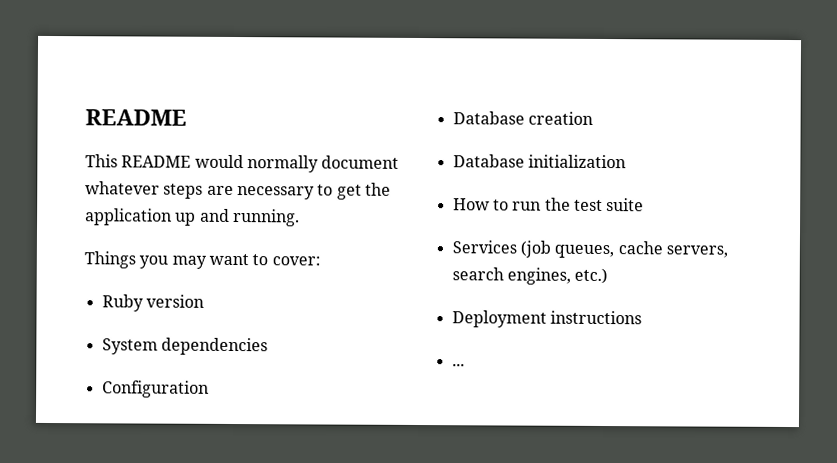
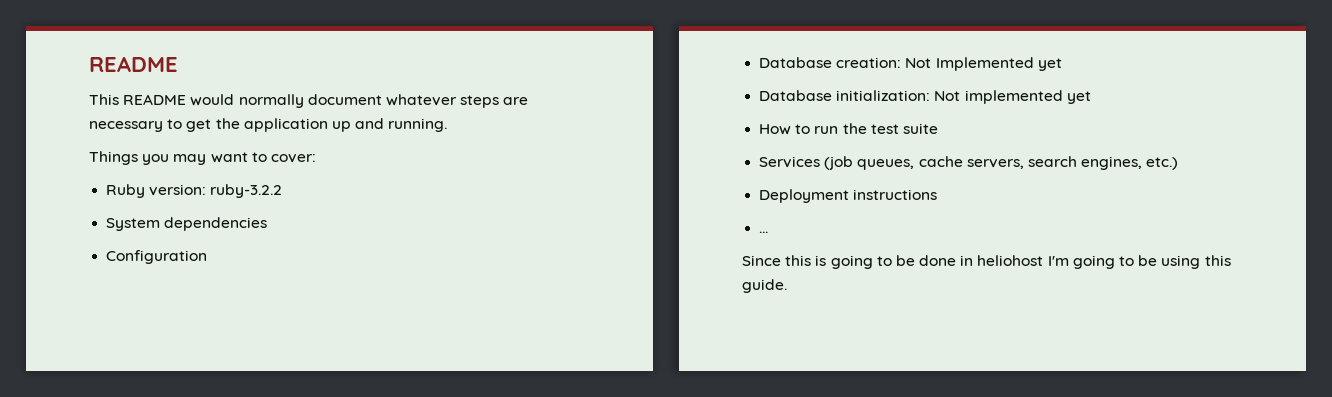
[145,294,204,308] version -> [149,184,283,198] version: ruby-3.2.2
[527,111,593,125] [452,154,626,169] creation // Database initialization -> [836,57,1062,71] [759,90,1091,104] creation: Not Implemented yet // Database initialization: Not implemented yet
(465, 365) none -> [742,255,1231,269] [742,279,787,293] // Since this is going to be done in heliohost I'm going to be using this guide.

